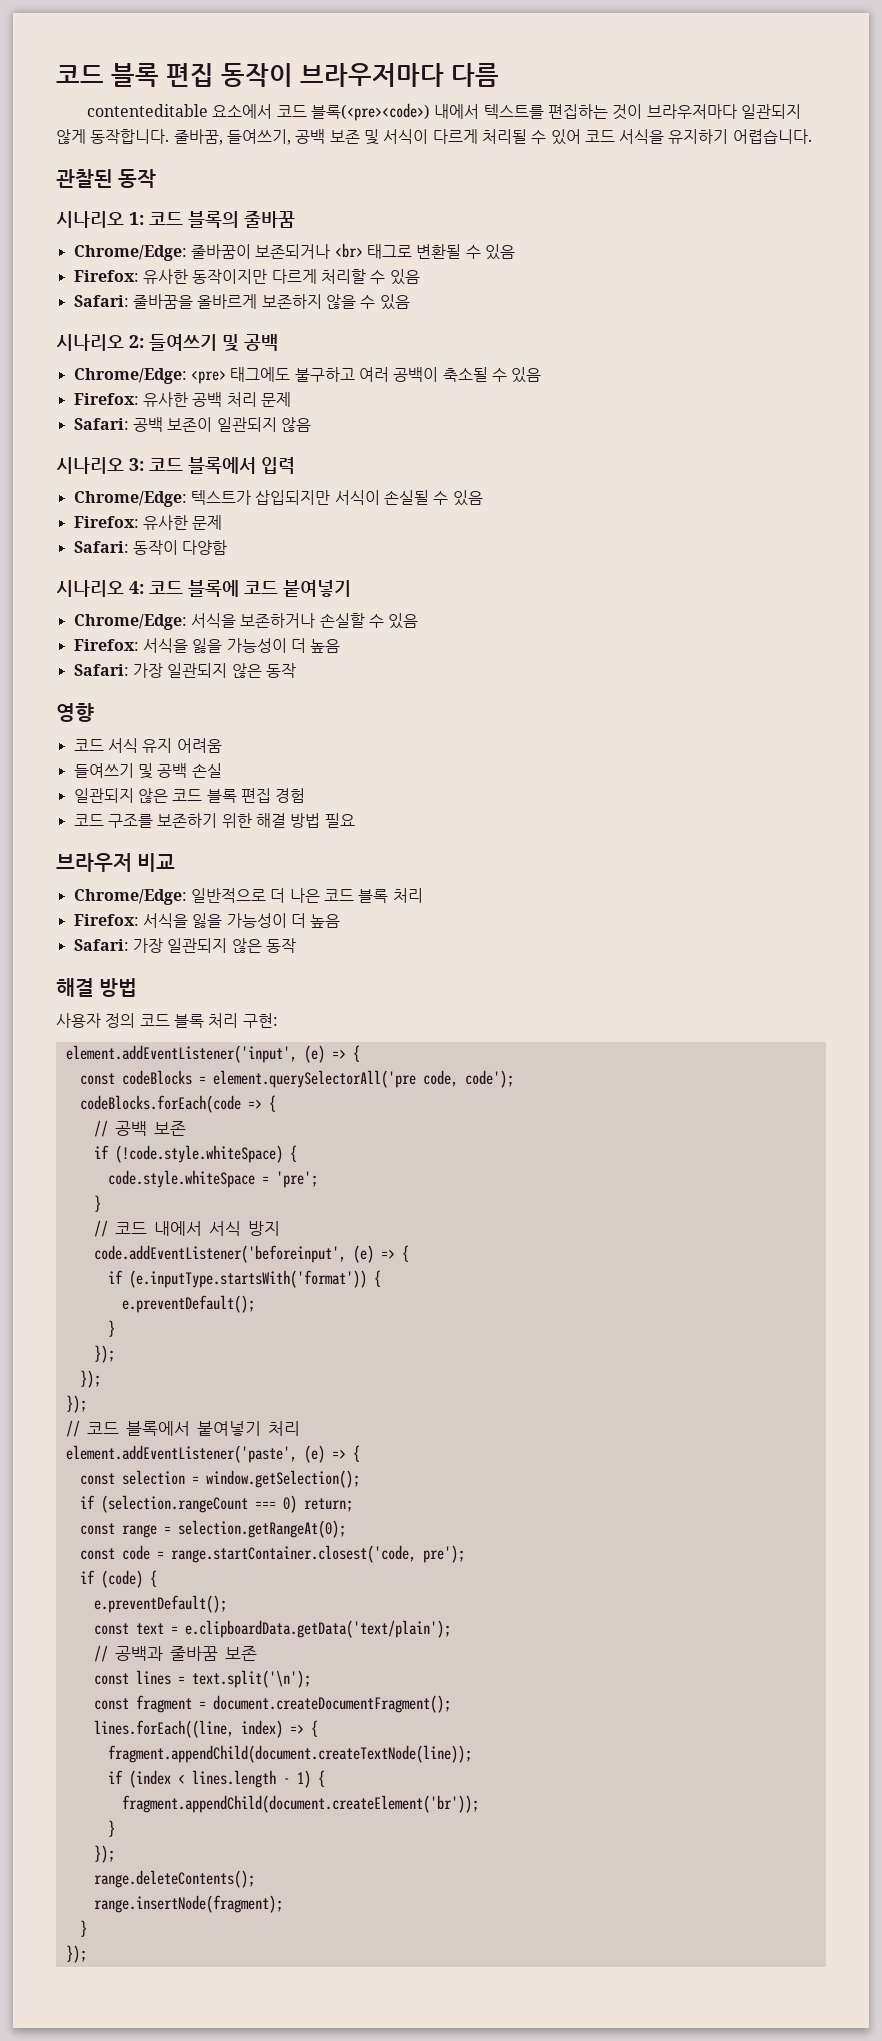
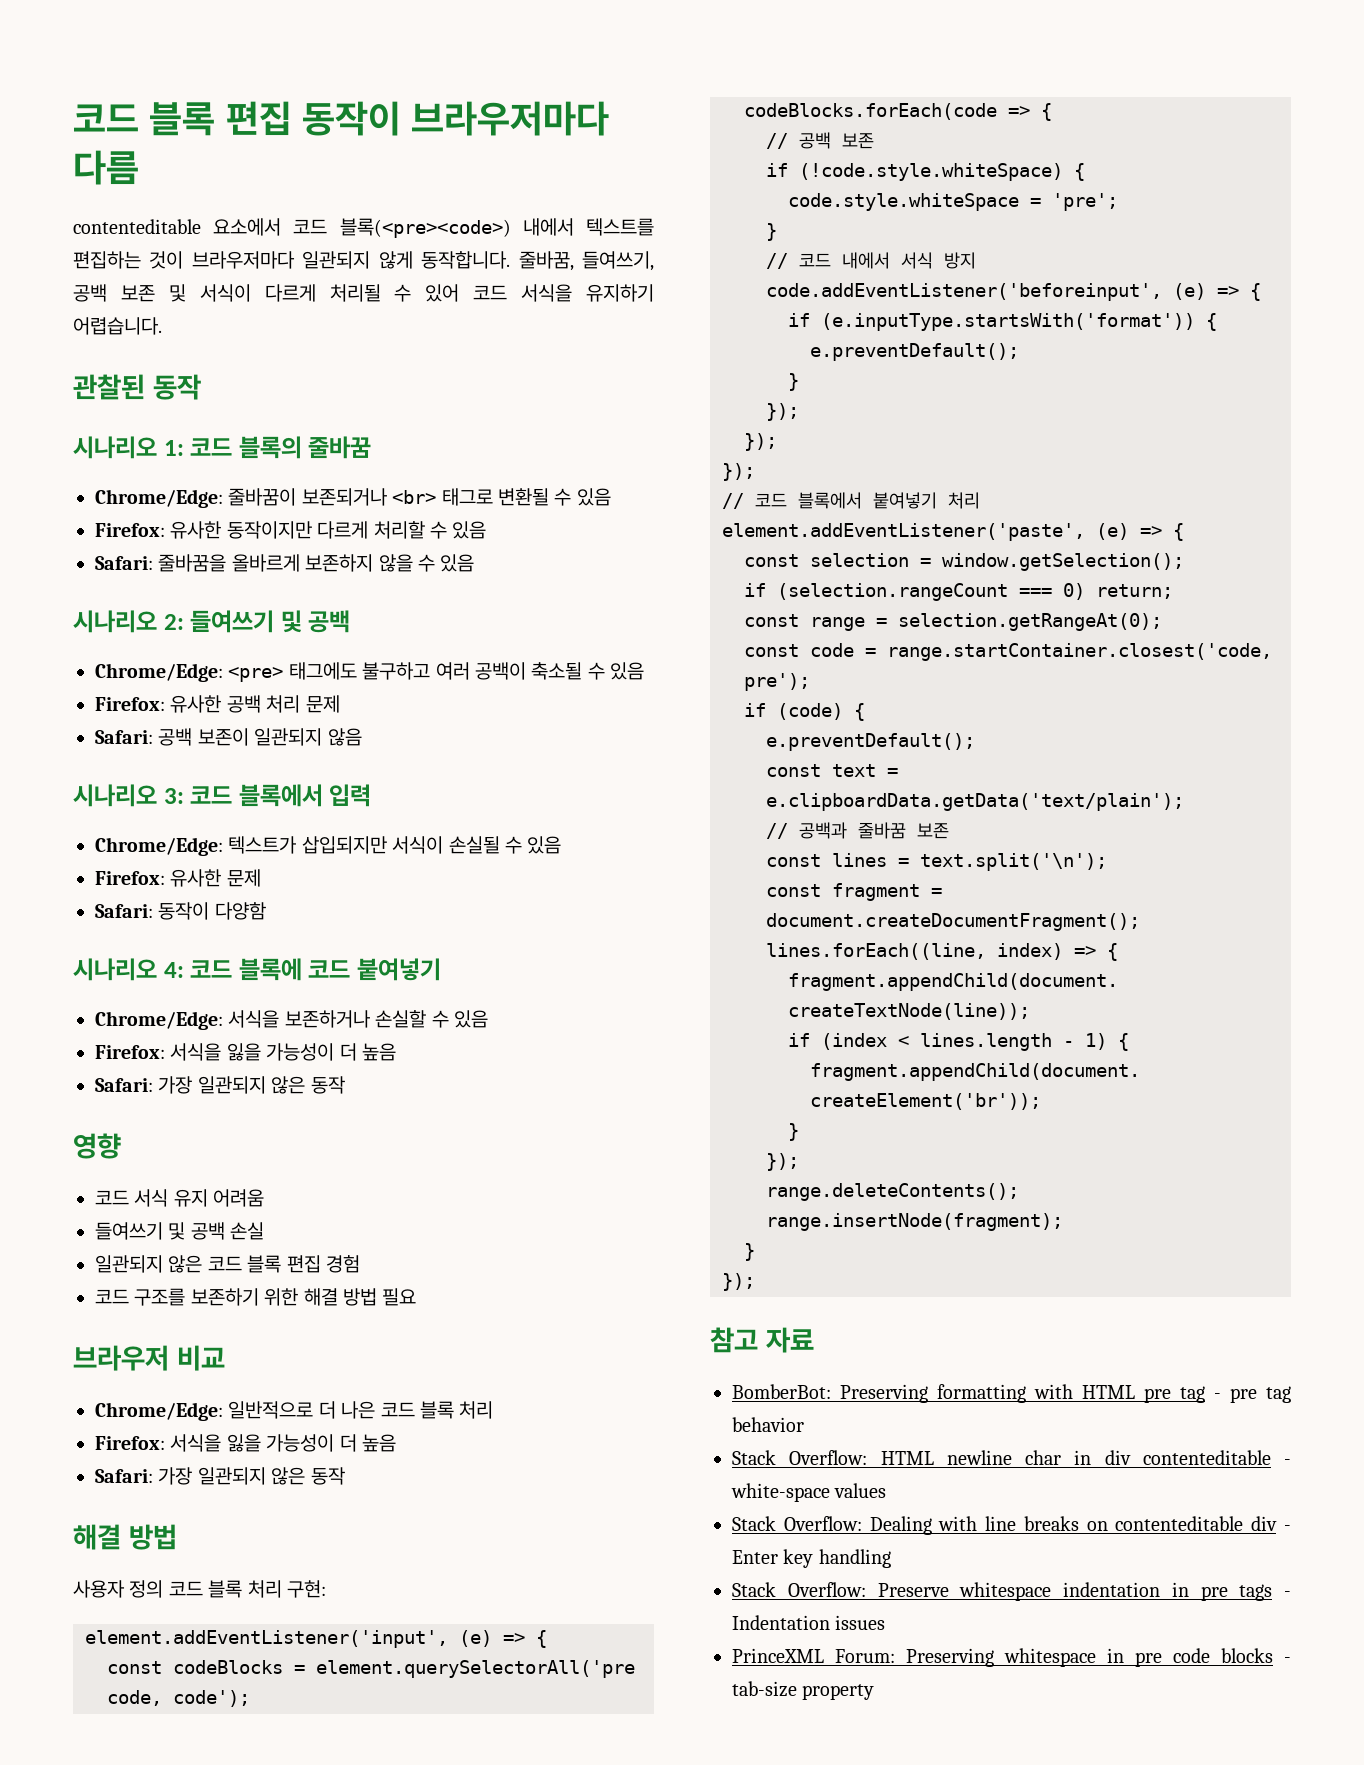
(87, 1954) none -> [710,1327,814,1353] [732,1384,1291,1403] [732,1417,804,1432] [732,1450,1291,1465] [731,1483,887,1502] [732,1516,1291,1535] [732,1549,891,1568] [732,1582,1291,1601] [732,1615,886,1630] [732,1648,1291,1667] [732,1681,875,1700] // 참고 자료 // BomberBot: Preserving formatting with HTML pre tag - pre tag behavior // Stack Overflow: HTML newline char in div contenteditable - white-space values // Stack Overflow: Dealing with line breaks on contenteditable div - Enter key handling // Stack Overflow: Preserve whitespace indentation in pre tags - Indentation issues // PrinceXML Forum: Preserving whitespace in pre code blocks - tab-size property

